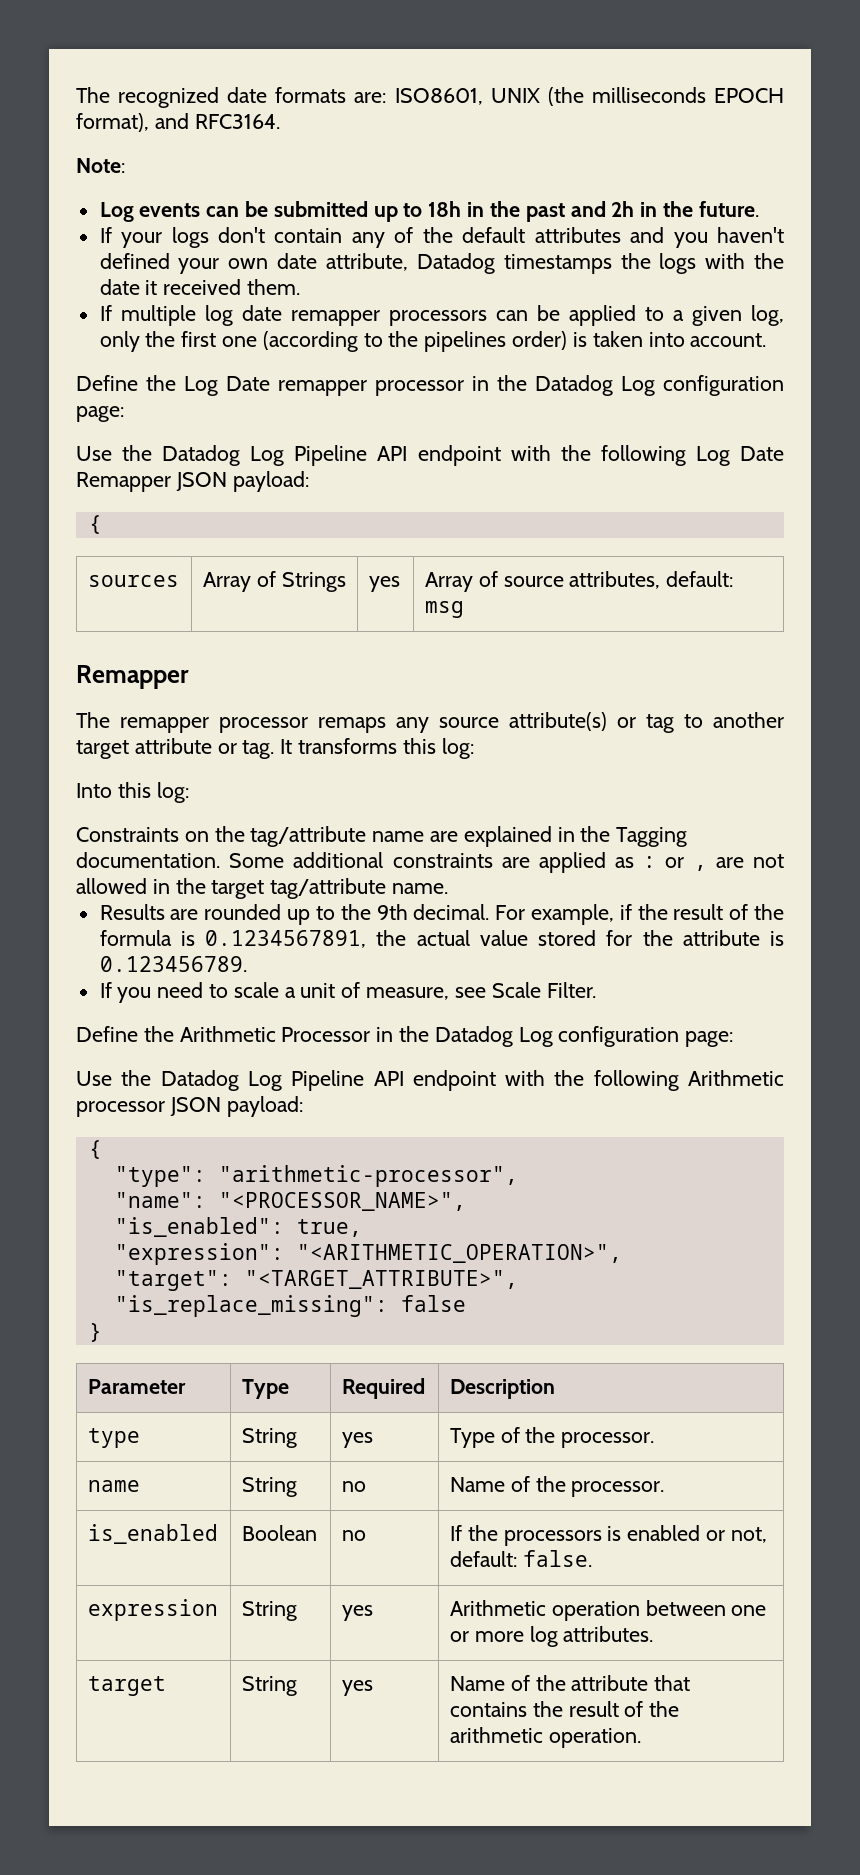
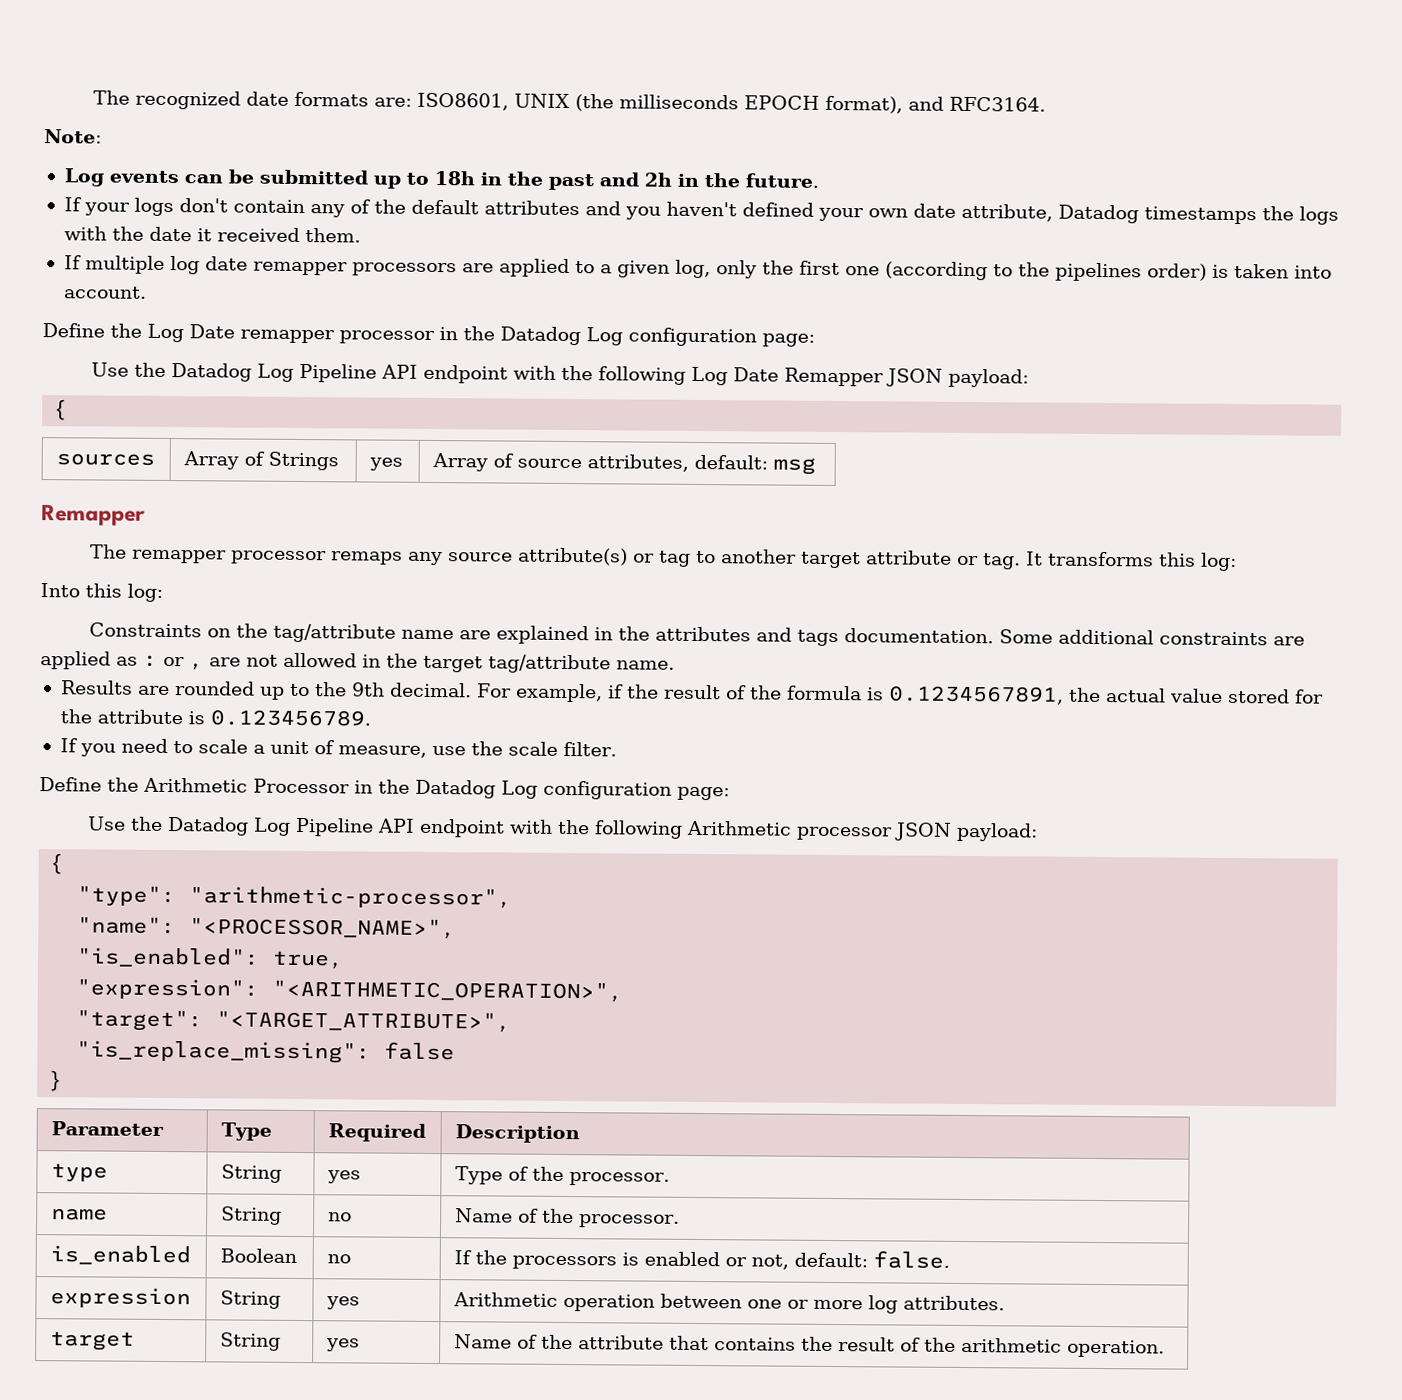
[495,305,560,321] can be -> [461,263,494,273] are
[616,827,688,847] Tagging -> [655,626,840,647] attributes and tags
[454,982,597,998] see Scale Filter. -> [431,741,617,757] use the scale filter.

